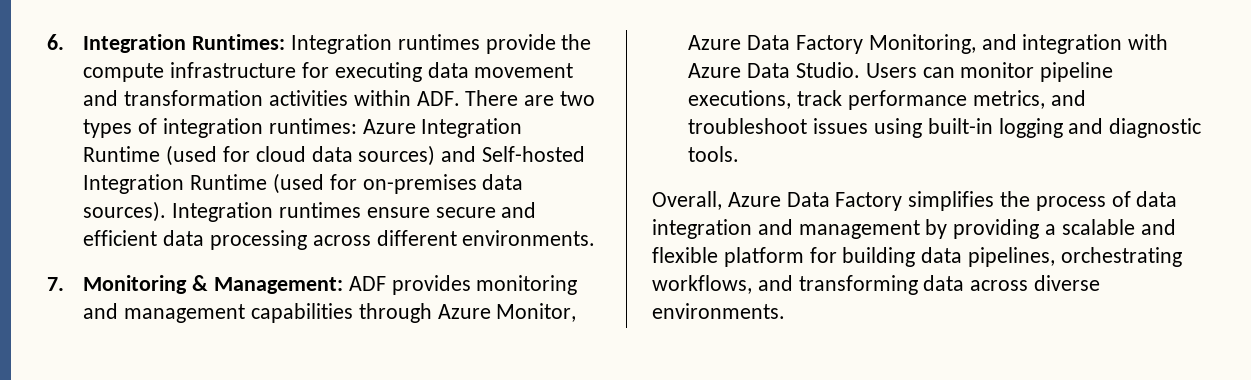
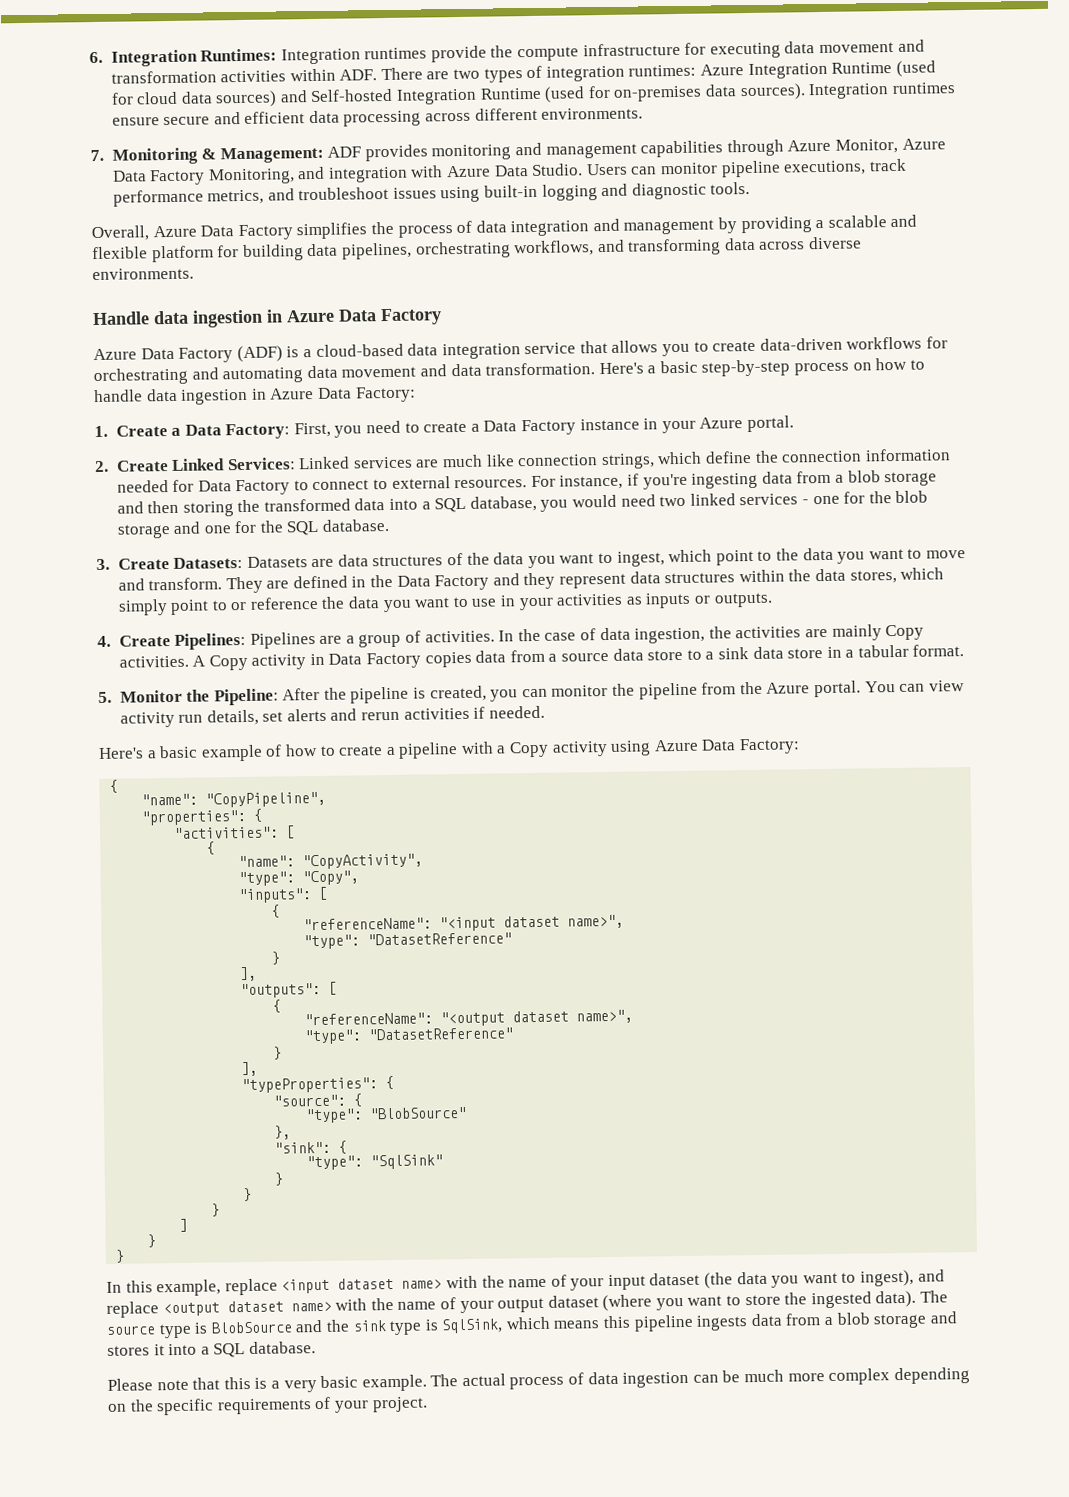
(785, 311) none -> [92,308,442,328] [93,336,949,363] [93,357,925,386] [94,386,416,405] [94,415,794,440] [94,448,951,473] [116,470,938,496] [116,490,929,517] [116,518,390,539] [96,547,966,571] [117,567,945,594] [117,592,773,616] [97,624,925,650] [118,644,965,671] [98,680,965,706] [119,705,545,728] [98,738,801,762] [109,779,119,793] [141,791,327,808] [141,808,263,826] [174,825,296,839] [206,841,216,855] [238,853,424,870] [238,870,360,887] [238,886,329,904] [271,904,281,918] [303,914,625,932] [303,932,513,950] [271,951,281,965] [239,966,258,982] [240,981,338,999] [272,999,282,1013] [304,1009,634,1027] [304,1027,514,1045] [273,1046,283,1060] [241,1061,259,1077] [241,1075,395,1094] [273,1093,363,1107] [305,1106,468,1124] [274,1125,292,1140] [274,1140,348,1154] [306,1154,444,1171] [274,1172,285,1186] [243,1187,253,1202] [211,1203,221,1217] [179,1218,189,1232] [147,1234,157,1248] [115,1249,126,1263] [106,1269,945,1297] [106,1290,949,1318] [106,1311,957,1339] [107,1341,316,1358] [107,1367,970,1393] [107,1396,428,1416] // Handle data ingestion in Azure Data Factory // Azure Data Factory (ADF) is a cloud-based data integration service that allows you to create data-driven workflows for orchestrating and automating data movement and data transformation. Here's a basic step-by-step process on how to handle data ingestion in Azure Data Factory: // 1. Create a Data Factory: First, you need to create a Data Factory instance in your Azure portal. // 2. Create Linked Services: Linked services are much like connection strings, which define the connection information needed for Data Factory to connect to external resources. For instance, if you're ingesting data from a blob storage and then storing the transformed data into a SQL database, you would need two linked services - one for the blob storage and one for the SQL database. // 3. Create Datasets: Datasets are data structures of the data you want to ingest, which point to the data you want to move and transform. They are defined in the Data Factory and they represent data structures within the data stores, which simply point to or reference the data you want to use in your activities as inputs or outputs. // 4. Create Pipelines: Pipelines are a group of activities. In the case of data ingestion, the activities are mainly Copy activities. A Copy activity in Data Factory copies data from a source data store to a sink data store in a tabular format. // 5. Monitor the Pipeline: After the pipeline is created, you can monitor the pipeline from the Azure portal. You can view activity run details, set alerts and rerun activities if needed. // Here's a basic example of how to create a pipeline with a Copy activity using Azure Data Factory: // { // "name": "CopyPipeline", // "properties": { // "activities": [ // { // "name": "CopyActivity", // "type": "Copy", // "inputs": [ // { // "referenceName": "<input dataset name>", // "type": "DatasetReference" // } // ], // "outputs": [ // { // "referenceName": "<output dataset name>", // "type": "DatasetReference" // } // ], // "typeProperties": { // "source": { // "type": "BlobSource" // }, // "sink": { // "type": "SqlSink" // } // } // } // ] // } // } // In this example, replace <input dataset name> with the name of your input dataset (the data you want to ingest), and replace <output dataset name> with the name of your output dataset (where you want to store the ingested data). The source type is BlobSource and the sink type is SqlSink, which means this pipeline ingests data from a blob storage and stores it into a SQL database. // Please note that this is a very basic example. The actual process of data ingestion can be much more complex depending on the specific requirements of your project.

